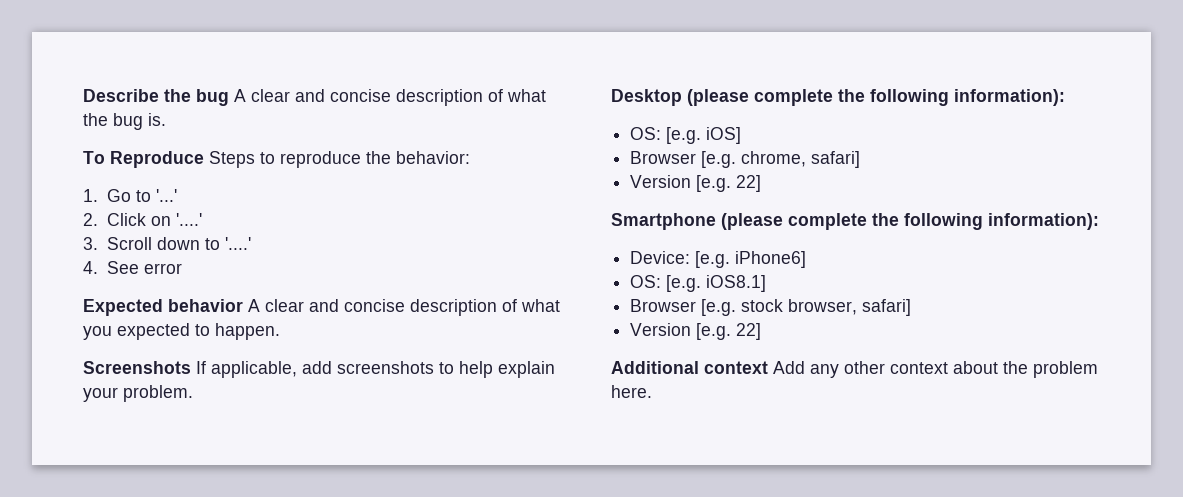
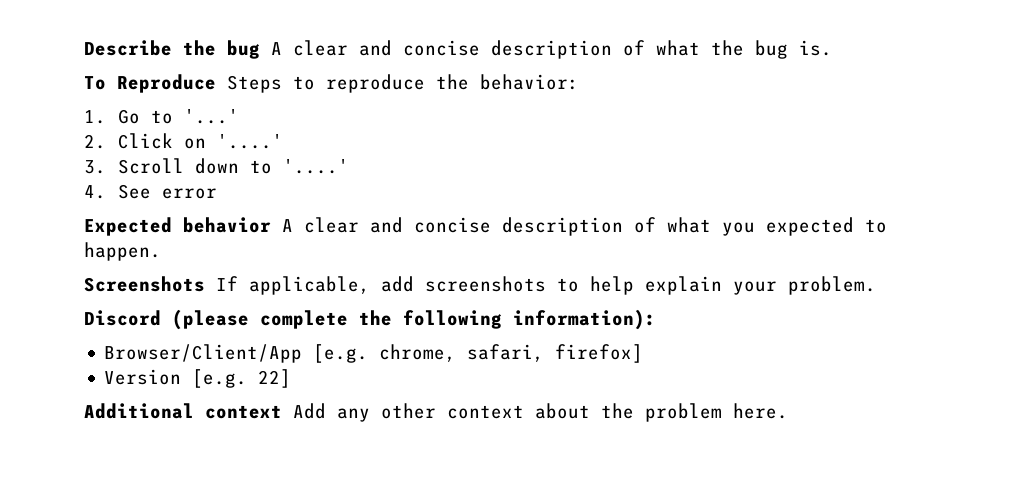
[611,89,1065,106] [630,127,742,144] [630,151,861,168] [630,175,762,192] [611,213,1099,230] [630,251,807,268] [630,275,767,292] [630,299,912,316] Desktop (please complete the following information): // OS: [e.g. iOS] // Browser [e.g. chrome, safari] // Version [e.g. 22] // Smartphone (please complete the following information): // Device: [e.g. iPhone6] // OS: [e.g. iOS8.1] // Browser [e.g. stock browser, safari] -> [84,309,656,330] [104,344,644,363] Discord (please complete the following information): // Browser/Client/App [e.g. chrome, safari, firefox]

